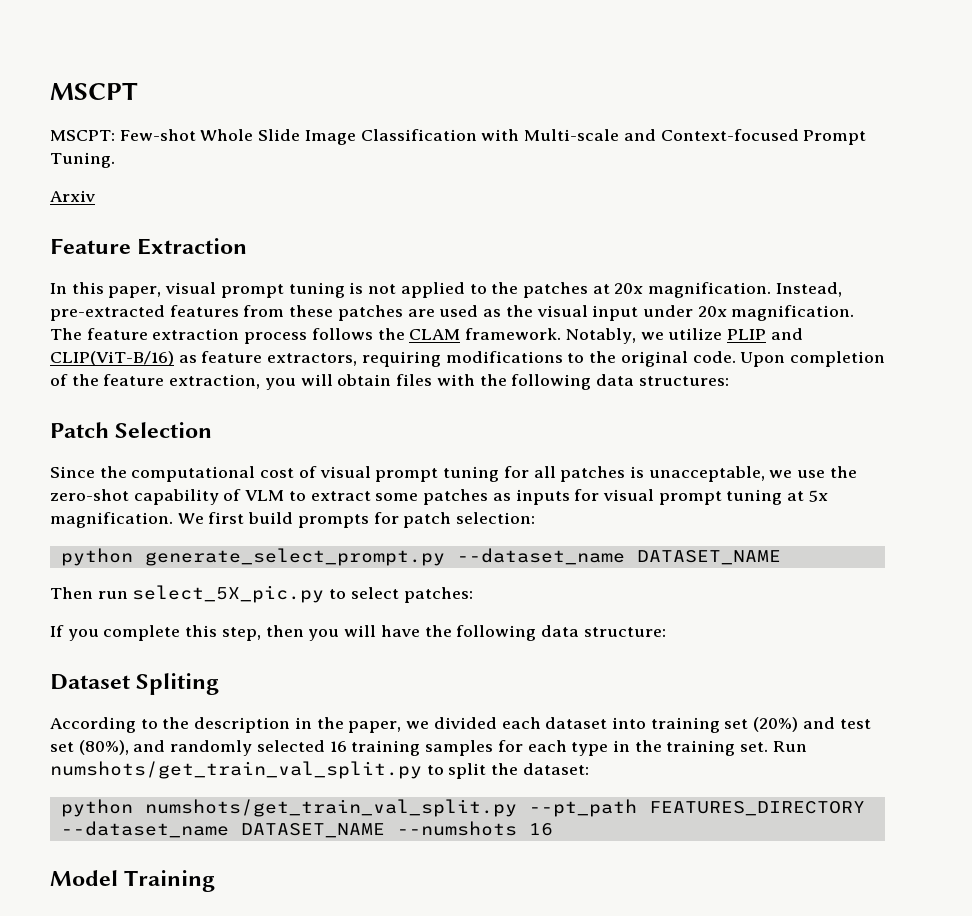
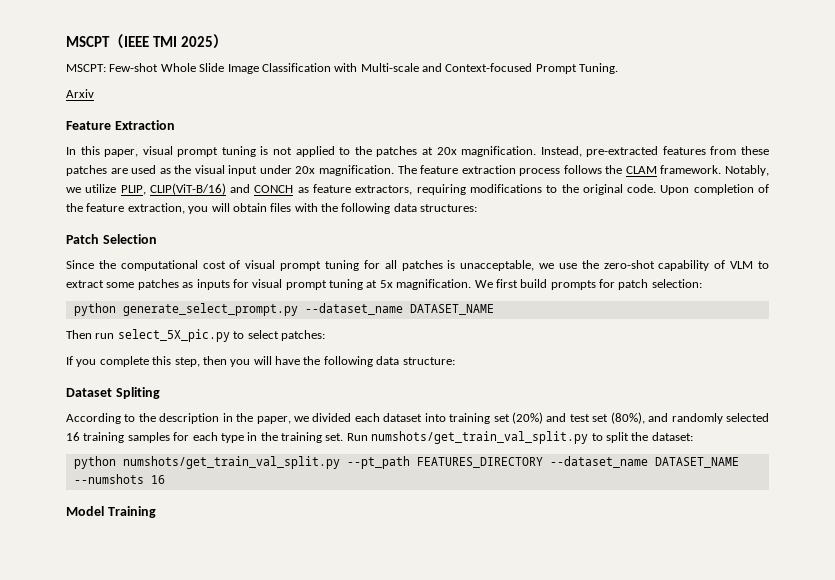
(138, 91) none -> [109,34,228,48] （IEEE TMI 2025）
[726,328,803,340] [50,351,174,366] PLIP and CLIP(ViT-B/16) -> [120,183,294,195] PLIP, CLIP(ViT-B/16) and CONCH

